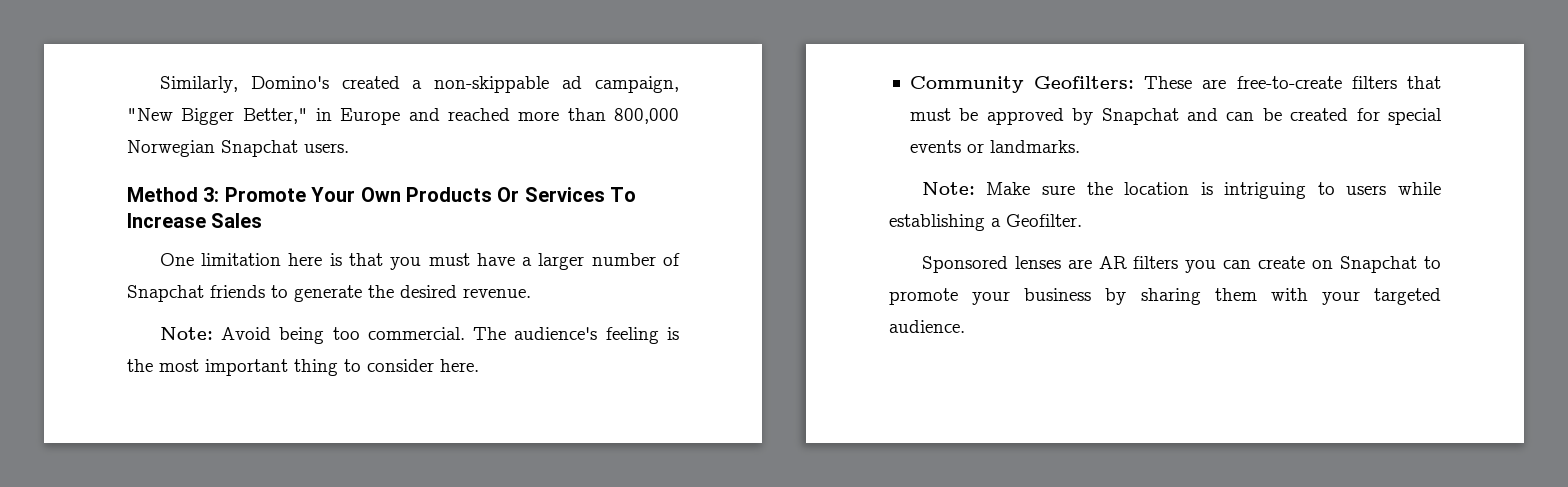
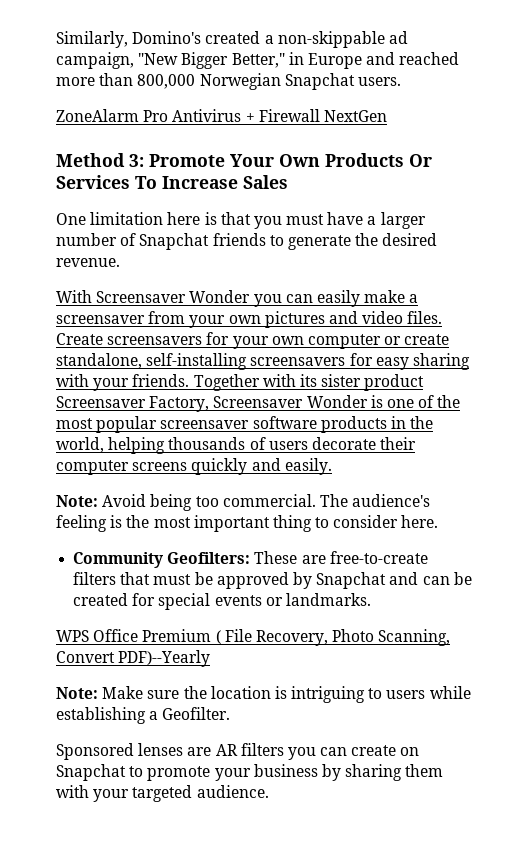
(349, 148) none -> [56,109,387,122] // ZoneAlarm Pro Antivirus + Firewall NextGen
(531, 293) none -> [56,290,419,307] [56,311,443,328] [56,332,450,349] [56,353,470,370] [56,374,425,391] [56,395,461,412] [56,416,434,433] [56,437,417,454] [56,458,332,475] // With Screensaver Wonder you can easily make a screensaver from your own pictures and video files. Create screensavers for your own computer or create standalone, self-installing screensavers for easy sharing with your friends. Together with its sister product Screensaver Factory, Screensaver Wonder is one of the most popular screensaver software products in the world, helping thousands of users decorate their computer screens quickly and easily.
(1080, 146) none -> [56,629,451,646] [56,650,211,667] // WPS Office Premium ( File Recovery, Photo Scanning, Convert PDF)--Yearly

